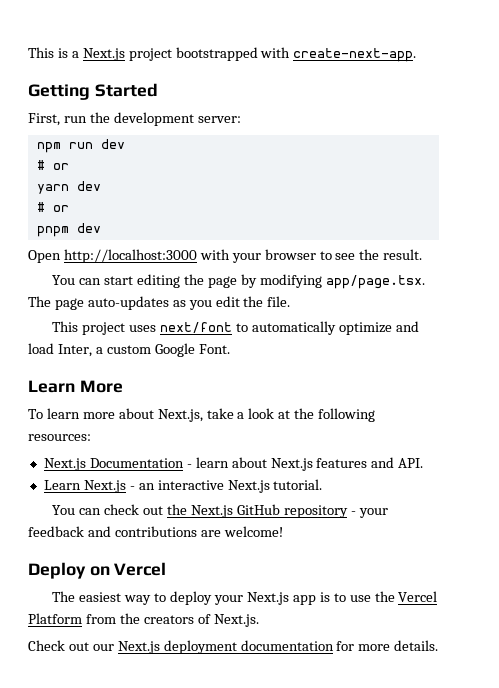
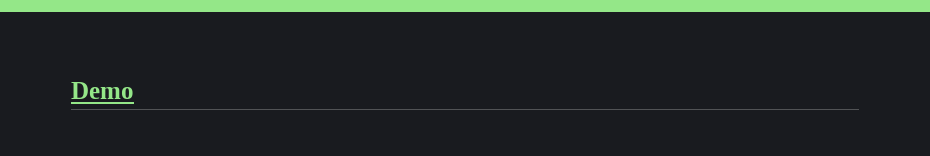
[28,47,417,62] [28,83,158,100] [28,112,241,126] [36,139,125,153] [36,160,69,170] [36,181,101,194] [36,202,69,212] [36,223,101,237] [28,249,423,263] [52,274,425,289] [28,296,291,310] [52,321,419,335] [28,343,230,357] [28,380,123,393] [28,408,376,422] [28,434,91,441] [43,457,424,471] [43,479,323,493] [52,504,388,518] [28,526,283,537] [28,562,167,579] [52,591,438,605] [28,613,259,627] [28,640,439,654] This is a Next.js project bootstrapped with create-next-app. // Getting Started // First, run the development server: // npm run dev // # or // yarn dev // # or // pnpm dev // Open http://localhost:3000 with your browser to see the result. // You can start editing the page by modifying app/page.tsx. The page auto-updates as you edit the file. // This project uses next/font to automatically optimize and load Inter, a custom Google Font. // Learn More // To learn more about Next.js, take a look at the following resources: // Next.js Documentation - learn about Next.js features and API. // Learn Next.js - an interactive Next.js tutorial. // You can check out the Next.js GitHub repository - your feedback and contributions are welcome! // Deploy on Vercel // The easiest way to deploy your Next.js app is to use the Vercel Platform from the creators of Next.js. // Check out our Next.js deployment documentation for more details. -> [71,82,134,99] Demo

